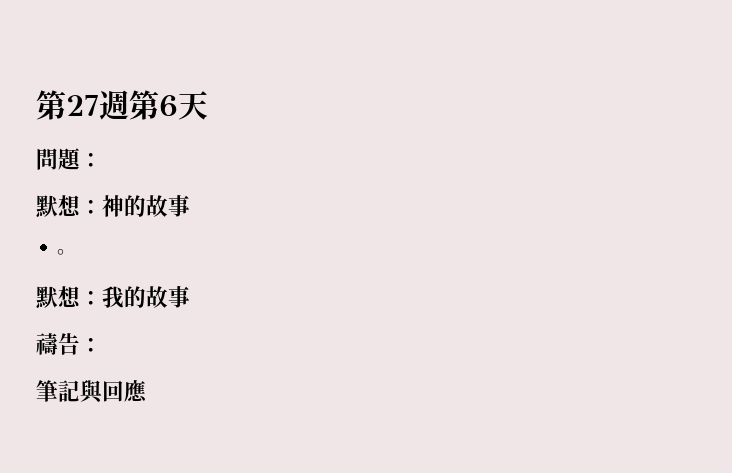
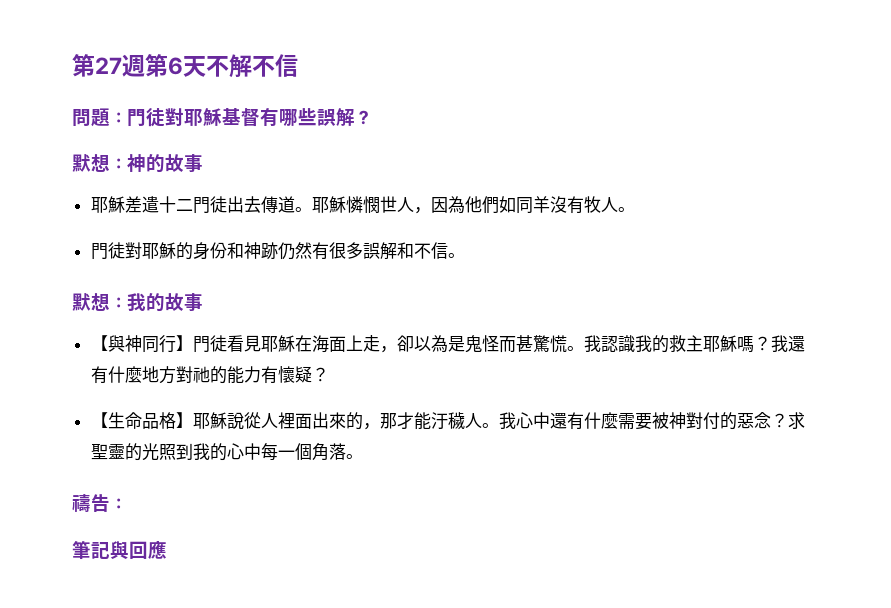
(208, 105) none -> [206,54,298,78] 不解不信
[36,195,190,218] [56,249,76,255] [36,286,190,309] // 默想：神的故事 // 。 // 默想：我的故事 -> [127,107,372,127] [72,154,203,173] [90,196,635,214] [90,242,465,260] [72,293,203,312] [90,335,805,353] [90,366,329,384] [90,412,805,430] [90,443,363,461] 門徒對耶穌基督有哪些誤解？ // 默想：神的故事 // 耶穌差遣十二門徒出去傳道。耶穌憐憫世人，因為他們如同羊沒有牧人。 // 門徒對耶穌的身份和神跡仍然有很多誤解和不信。 // 默想：我的故事 // 【與神同行】門徒看見耶穌在海面上走，卻以為是鬼怪而甚驚慌。我認識我的救主耶穌嗎？我還有什麼地方對祂的能力有懷疑？ // 【生命品格】耶穌說從人裡面出來的，那才能汙穢人。我心中還有什麼需要被神對付的惡念？求聖靈的光照到我的心中每一個角落。

